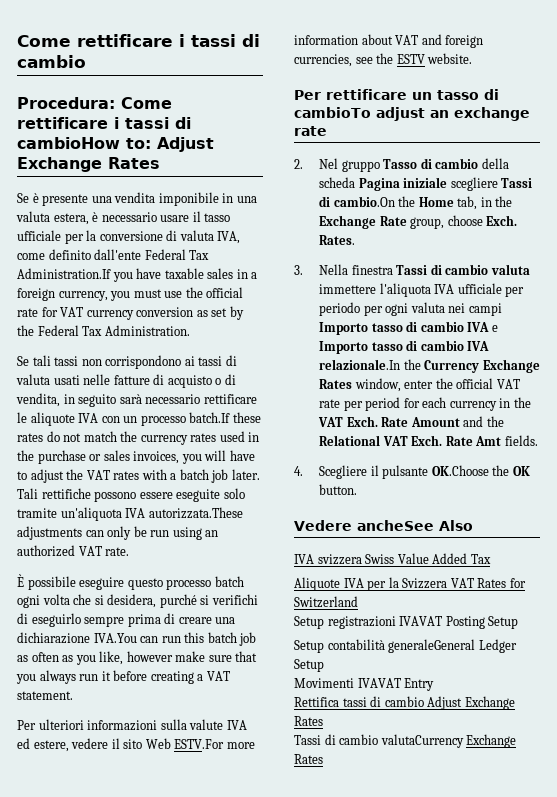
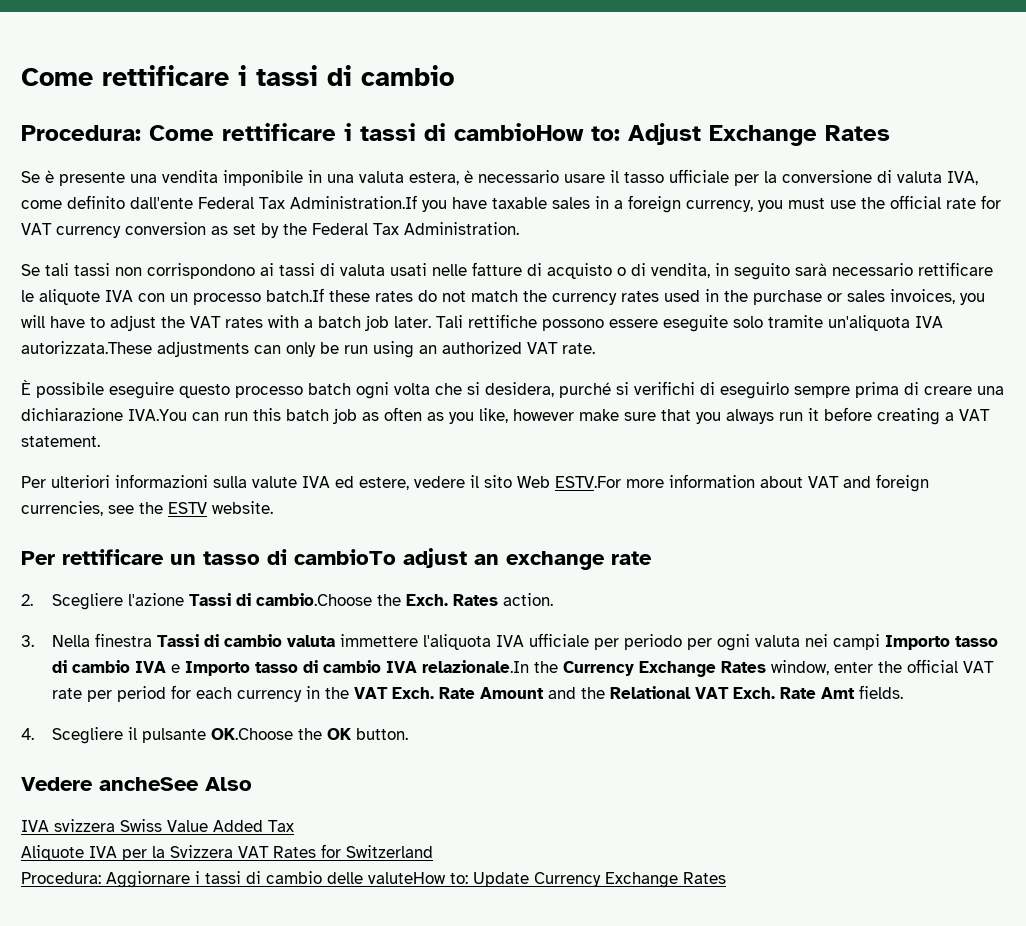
[319,158,509,172] [319,177,533,191] [319,196,513,210] [319,215,518,229] [319,235,356,245] Nel gruppo Tasso di cambio della scheda Pagina iniziale scegliere Tassi di cambio.On the Home tab, in the Exchange Rate group, choose Exch. Rates. -> [52,593,554,610] Scegliere l'azione Tassi di cambio.Choose the Exch. Rates action.
[294,616,519,629] [294,639,517,653] [294,659,324,672] [294,678,435,691] [294,696,515,710] [294,716,323,726] [294,734,464,748] Setup registrazioni IVAVAT Posting Setup // Setup contabilità generaleGeneral Ledger Setup // Movimenti IVAVAT Entry // Rettifica tassi di cambio Adjust Exchange Rates // Tassi di cambio valutaCurrency -> [21,871,601,888] Procedura: Aggiornare i tassi di cambio delle valuteHow to: Update Currency

